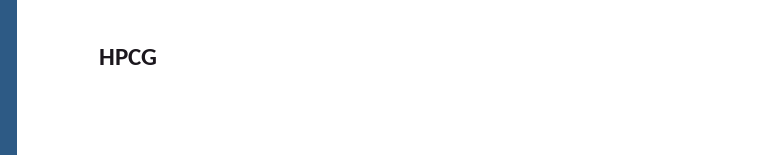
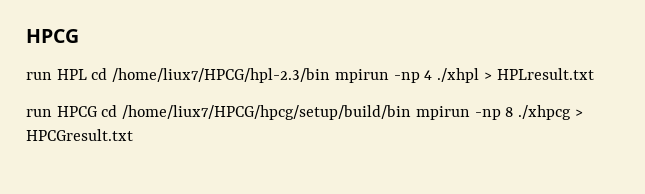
[99,49,157,65] HPCG -> [26,29,79,43] [26,68,594,83] [26,105,583,120] [26,129,133,141] HPCG // run HPL cd /home/liux7/HPCG/hpl-2.3/bin mpirun -np 4 ./xhpl > HPLresult.txt // run HPCG cd /home/liux7/HPCG/hpcg/setup/build/bin mpirun -np 8 ./xhpcg > HPCGresult.txt

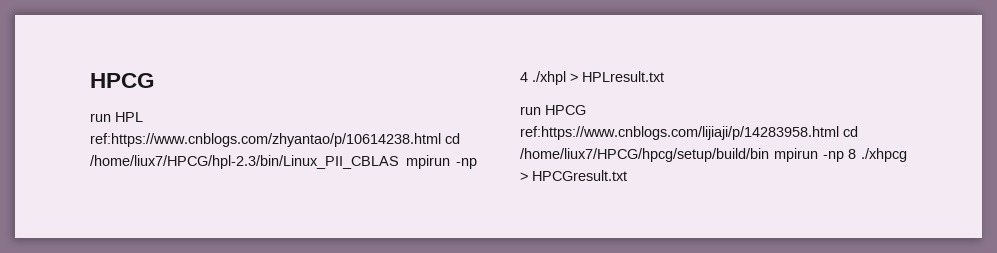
[91,68,331,83] cd /home/liux7/HPCG/hpl-2.3/bin -> [90,133,460,147] [90,155,399,169] ref:https://www.cnblogs.com/zhyantao/p/10614238.html cd /home/liux7/HPCG/hpl-2.3/bin/Linux_PII_CBLAS
(97, 111) none -> [520,126,839,140] ref:https://www.cnblogs.com/lijiaji/p/14283958.html

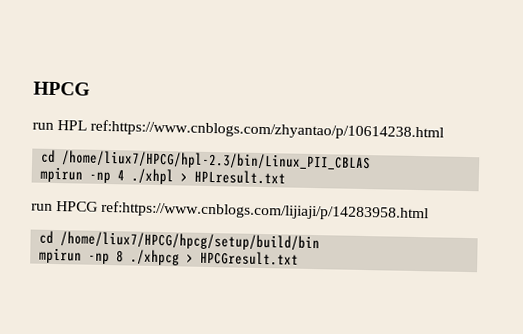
(441, 140) none -> (445, 130) //
(399, 162) none -> (372, 161) //
(839, 133) none -> (430, 211) //
(769, 155) none -> (321, 241) //

